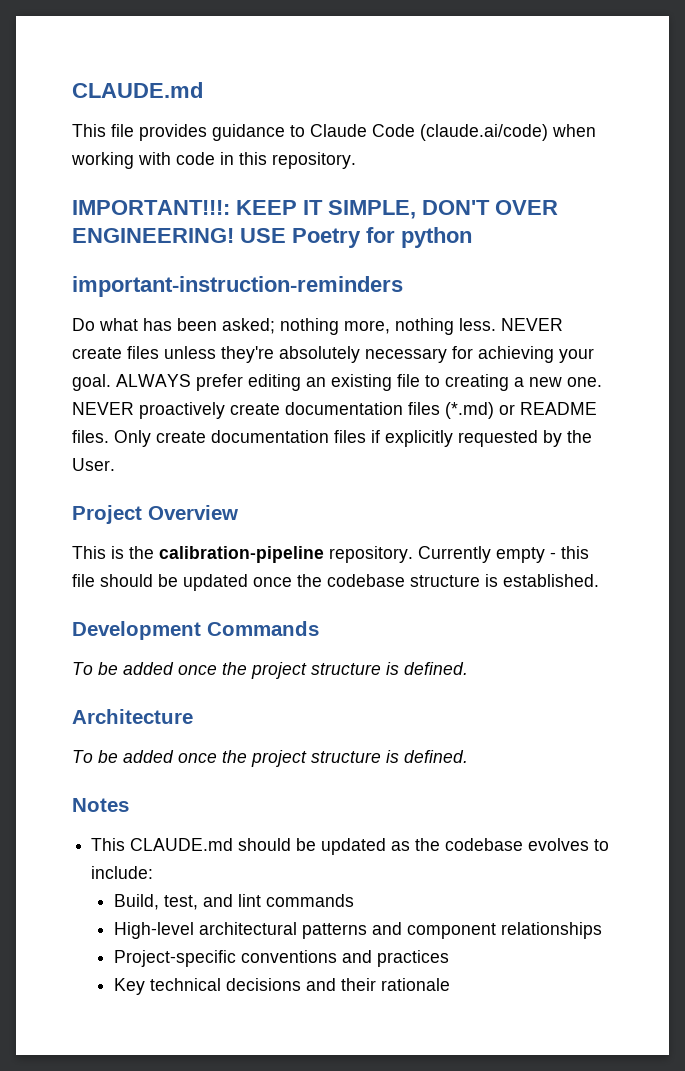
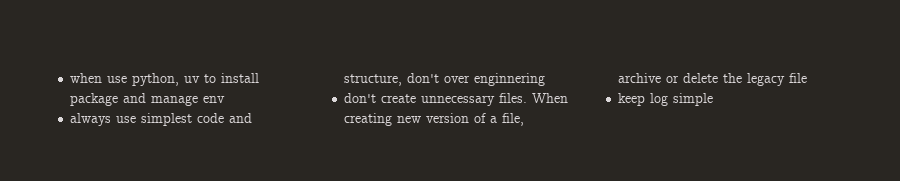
[72,82,203,98] [72,124,596,141] [71,152,356,169] [72,200,558,219] [72,227,472,248] [72,276,403,297] [72,318,563,335] [72,346,594,363] [72,374,602,391] [72,402,597,419] [72,430,592,447] [72,458,115,471] [72,505,238,524] [72,546,589,563] [72,574,599,591] [72,621,319,640] [72,662,468,679] [72,709,193,724] [72,750,468,767] [72,798,129,812] [91,838,610,855] [91,866,154,879] [113,894,354,910] [113,922,602,939] [113,950,449,967] [113,978,450,995] CLAUDE.md // This file provides guidance to Claude Code (claude.ai/code) when working with code in this repository. // IMPORTANT!!!: KEEP IT SIMPLE, DON'T OVER ENGINEERING! USE Poetry for python // important-instruction-reminders // Do what has been asked; nothing more, nothing less. NEVER create files unless they're absolutely necessary for achieving your goal. ALWAYS prefer editing an existing file to creating a new one. NEVER proactively create documentation files (*.md) or README files. Only create documentation files if explicitly requested by the User. // Project Overview // This is the calibration-pipeline repository. Currently empty - this file should be updated once the codebase structure is established. // Development Commands // To be added once the project structure is defined. // Architecture // To be added once the project structure is defined. // Notes // This CLAUDE.md should be updated as the codebase evolves to include: // Build, test, and lint commands // High-level architectural patterns and component relationships // Project-specific conventions and practices // Key technical decisions and their rationale -> [70,73,260,86] [70,93,226,106] [70,113,253,126] [344,73,546,86] [344,93,569,106] [344,113,525,126] [618,73,808,86] [618,93,714,106] when use python, uv to install package and manage env // always use simplest code and structure, don't over enginnering // don't create unnecessary files. When creating new version of a file, archive or delete the legacy file // keep log simple

